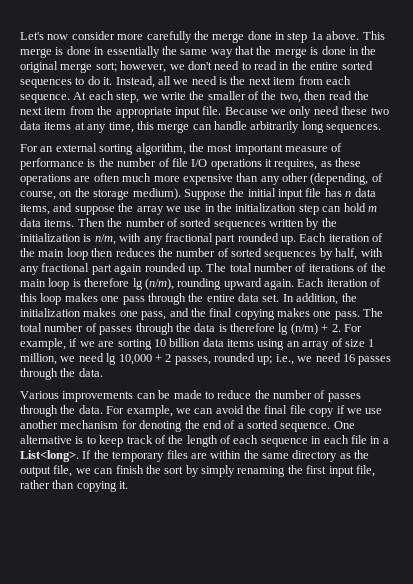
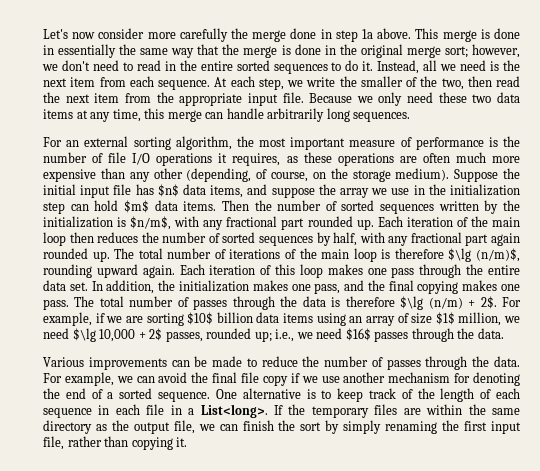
[345,191,352,197] n -> [157,184,179,197] $n$
[367,206,377,212] m -> [123,200,149,213] $m$
[94,234,116,245] n/m, -> [130,216,172,230] $n/m$,
[132,278,174,290] lg (n/m), -> [448,248,520,262] $\lg (n/m)$,
[278,323,289,335] lg -> [400,296,424,310] $\lg
[331,324,341,332] 2. -> [480,296,497,309] 2$.
[153,339,166,347] 10 -> [187,312,214,325] $10$
[368,339,375,347] 1 -> [435,312,455,325] $1$
[106,353,117,365] lg -> [72,328,96,342] $\lg
[165,354,172,362] 2 -> [149,328,163,341] 2$
[342,354,355,362] 16 -> [345,328,371,341] $16$

